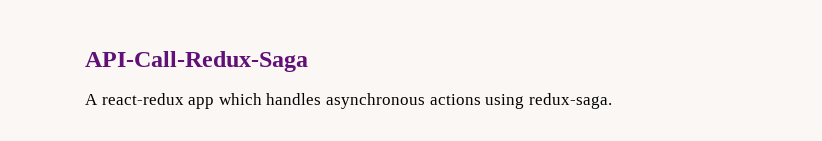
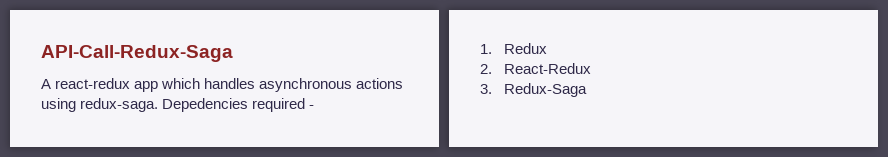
(612, 101) none -> [162,98,315,112] [480,43,547,54] [480,63,591,74] [480,83,587,97] Depedencies required - // 1. Redux // 2. React-Redux // 3. Redux-Saga

